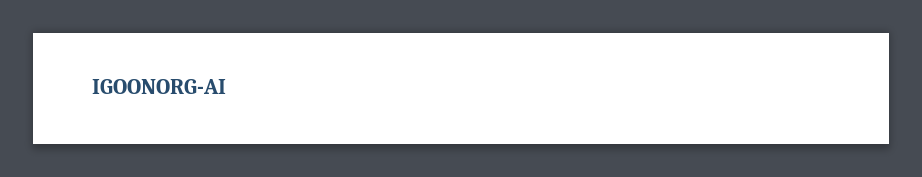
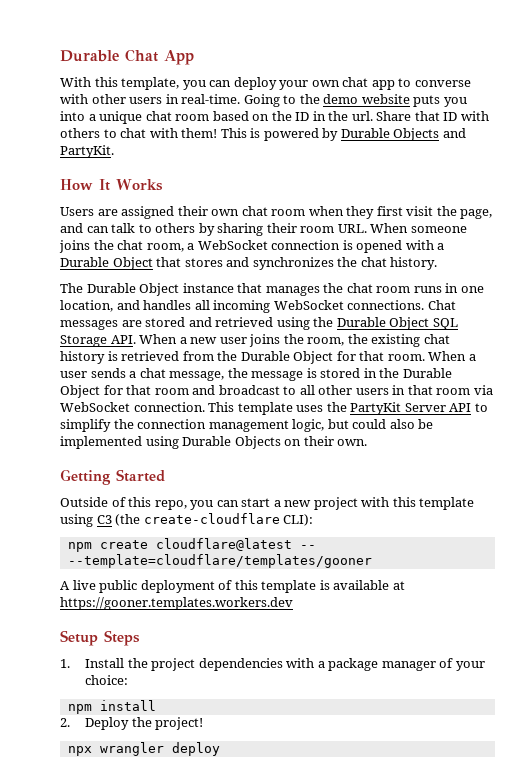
[92,79,226,94] IGOONORG-AI -> [60,49,194,65] [60,77,471,90] [60,94,467,107] [60,111,489,124] [60,128,466,141] [60,145,114,158] [60,179,163,191] [60,206,493,219] [60,223,467,236] [59,240,445,253] [60,257,438,270] [60,283,484,296] [60,300,456,313] [60,317,458,330] [60,334,450,347] [60,351,476,364] [60,368,452,381] [60,385,493,398] [60,402,488,415] [60,419,434,432] [60,436,368,449] [60,469,165,485] [60,497,475,510] [60,513,314,527] [67,538,316,552] [67,554,372,568] [60,580,405,593] [60,597,293,610] [60,630,140,646] [60,658,485,671] [85,675,129,685] [67,700,156,714] [60,717,204,730] [67,742,220,756] Durable Chat App // With this template, you can deploy your own chat app to converse with other users in real-time. Going to the demo website puts you into a unique chat room based on the ID in the url. Share that ID with others to chat with them! This is powered by Durable Objects and PartyKit. // How It Works // Users are assigned their own chat room when they first visit the page, and can talk to others by sharing their room URL. When someone joins the chat room, a WebSocket connection is opened with a Durable Object that stores and synchronizes the chat history. // The Durable Object instance that manages the chat room runs in one location, and handles all incoming WebSocket connections. Chat messages are stored and retrieved using the Durable Object SQL Storage API. When a new user joins the room, the existing chat history is retrieved from the Durable Object for that room. When a user sends a chat message, the message is stored in the Durable Object for that room and broadcast to all other users in that room via WebSocket connection. This template uses the PartyKit Server API to simplify the connection management logic, but could also be implemented using Durable Objects on their own. // Getting Started // Outside of this repo, you can start a new project with this template using C3 (the create-cloudflare CLI): // npm create cloudflare@latest -- --template=cloudflare/templates/gooner // A live public deployment of this template is available at https://gooner.templates.workers.dev // Setup Steps // 1. Install the project dependencies with a package manager of your choice: // npm install // 2. Deploy the project! // npx wrangler deploy

